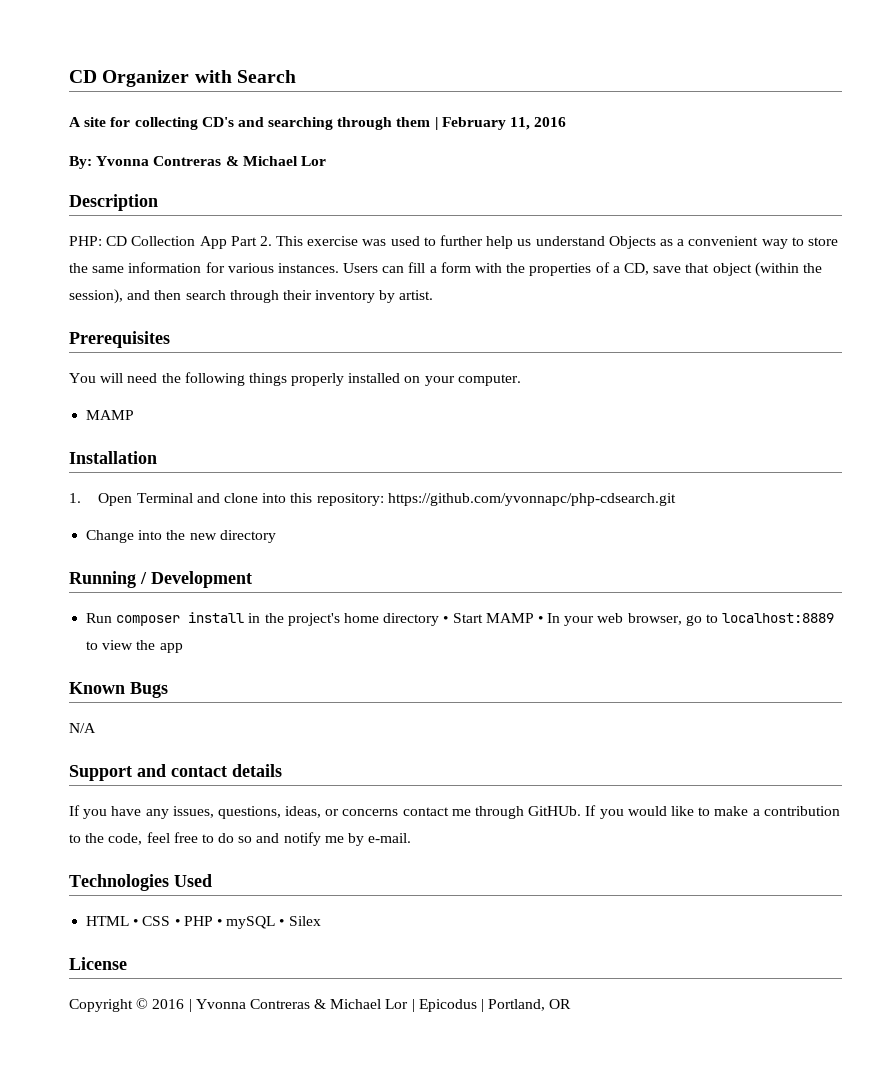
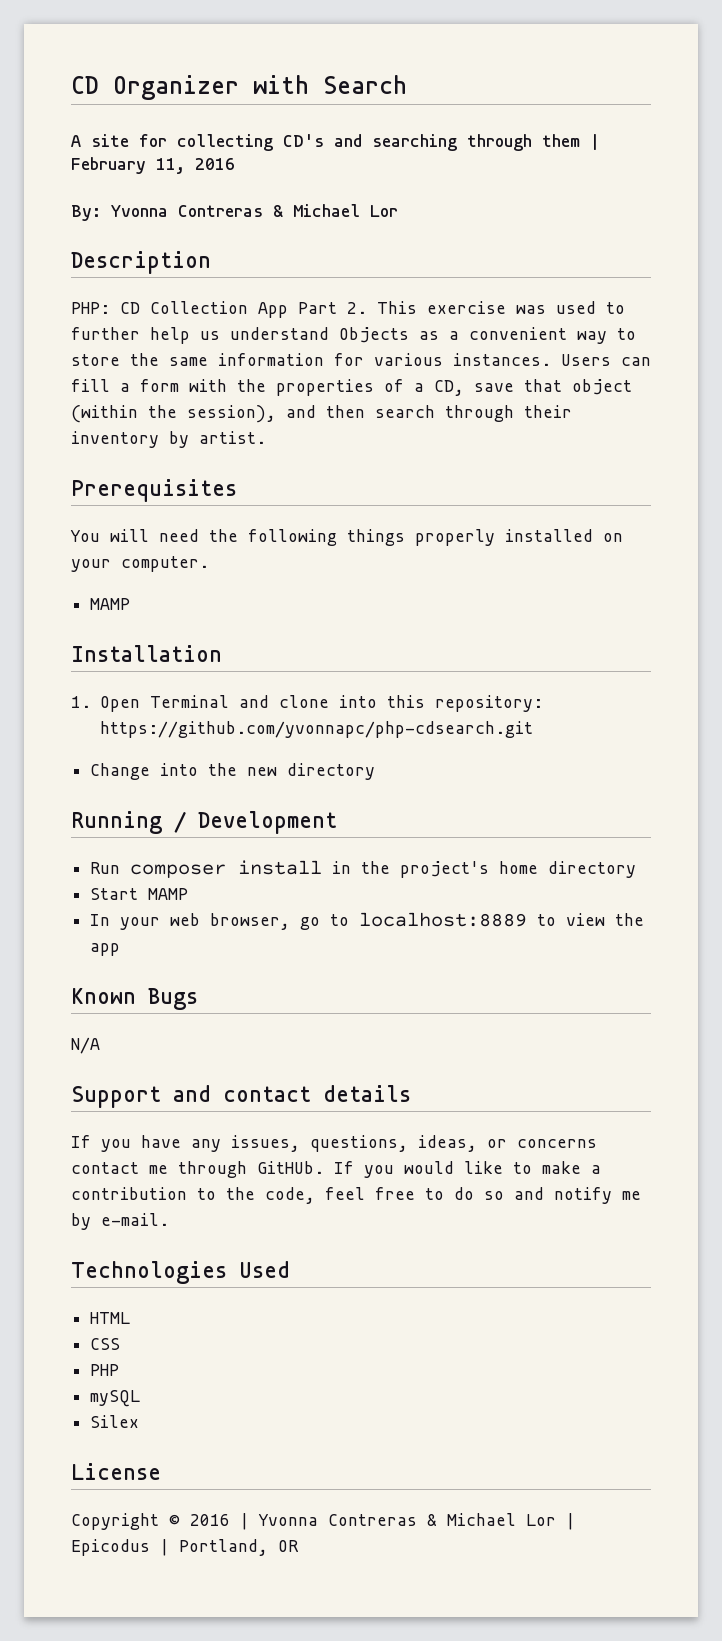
[443,616,449,623] • -> (637, 869) //
[537,616,543,623] • -> (189, 894) //
[133,919,139,926] • -> (131, 1318) //
[174,919,180,926] • -> (121, 1344) //
[216,919,222,926] • -> (120, 1370) //
[279,919,285,926] • -> (141, 1398) //

